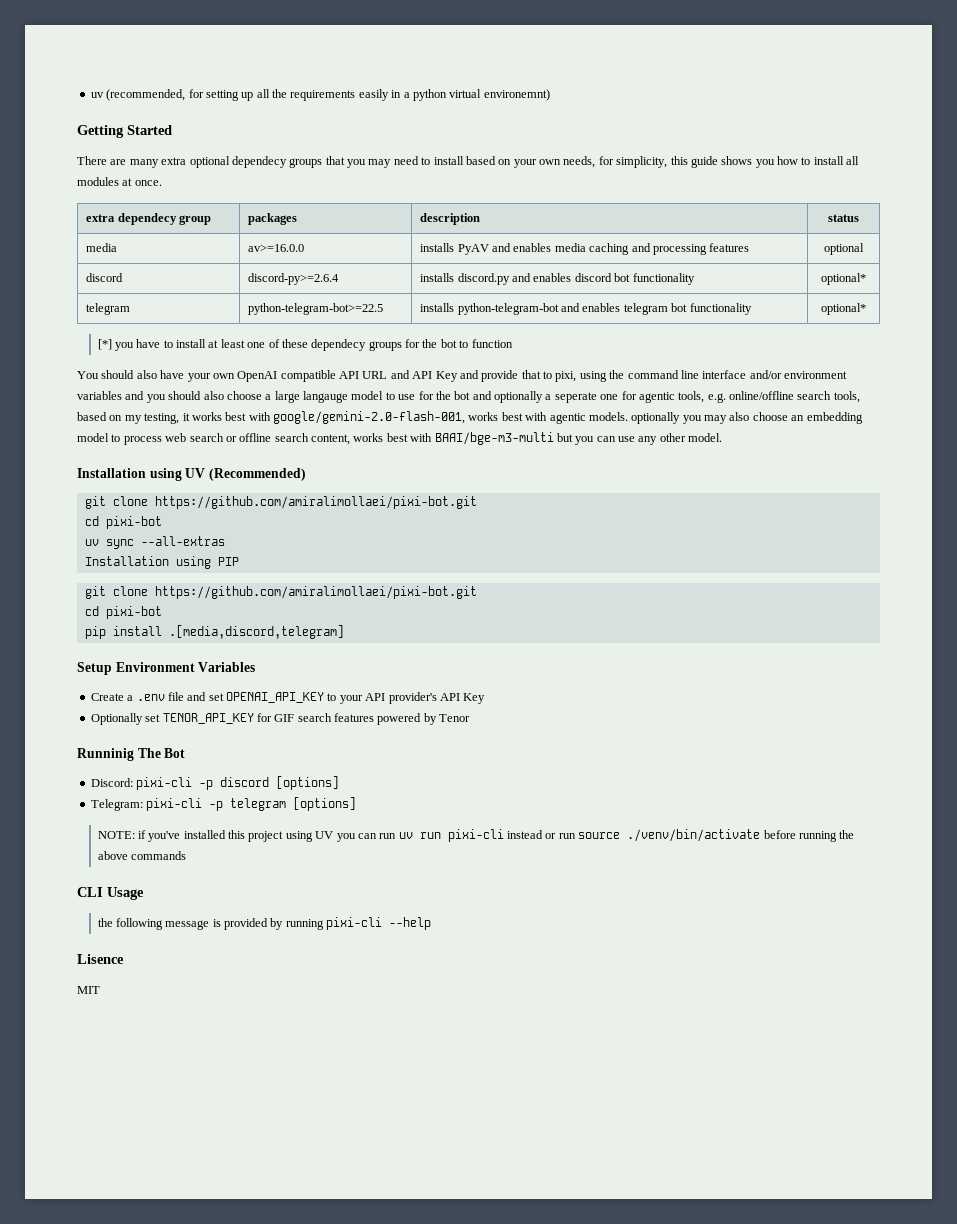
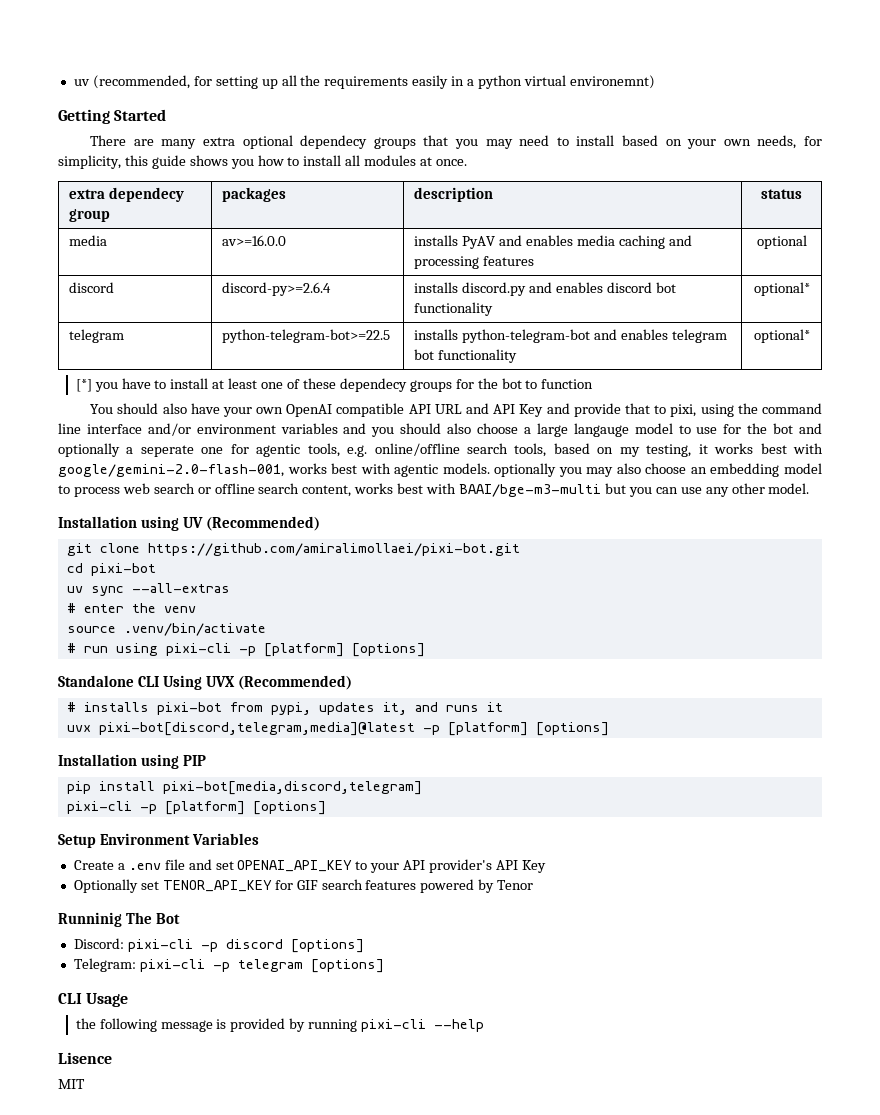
[84,556,239,569] [84,586,477,599] [84,606,162,619] [84,625,344,639] Installation using PIP // git clone https://github.com/amiralimollaei/pixi-bot.git // cd pixi-bot // pip install .[media,discord,telegram] -> [66,603,196,613] [66,623,266,636] [66,643,425,657] [58,675,353,690] [66,702,503,715] [66,722,609,736] [58,754,207,769] [66,781,422,795] [66,801,326,815] # enter the venv // source .venv/bin/activate // # run using pixi-cli -p [platform] [options] // Standalone CLI Using UVX (Recommended) // # installs pixi-bot from pypi, updates it, and runs it // uvx pixi-bot[discord,telegram,media]@latest -p [platform] [options] // Installation using PIP // pip install pixi-bot[media,discord,telegram] // pixi-cli -p [platform] [options]
[97,829,855,842] [97,851,186,860] // NOTE: if you've installed this project using UV you can run uv run pixi-cli instead or run source ./venv/bin/activate before running the above commands -> (384, 966) none

